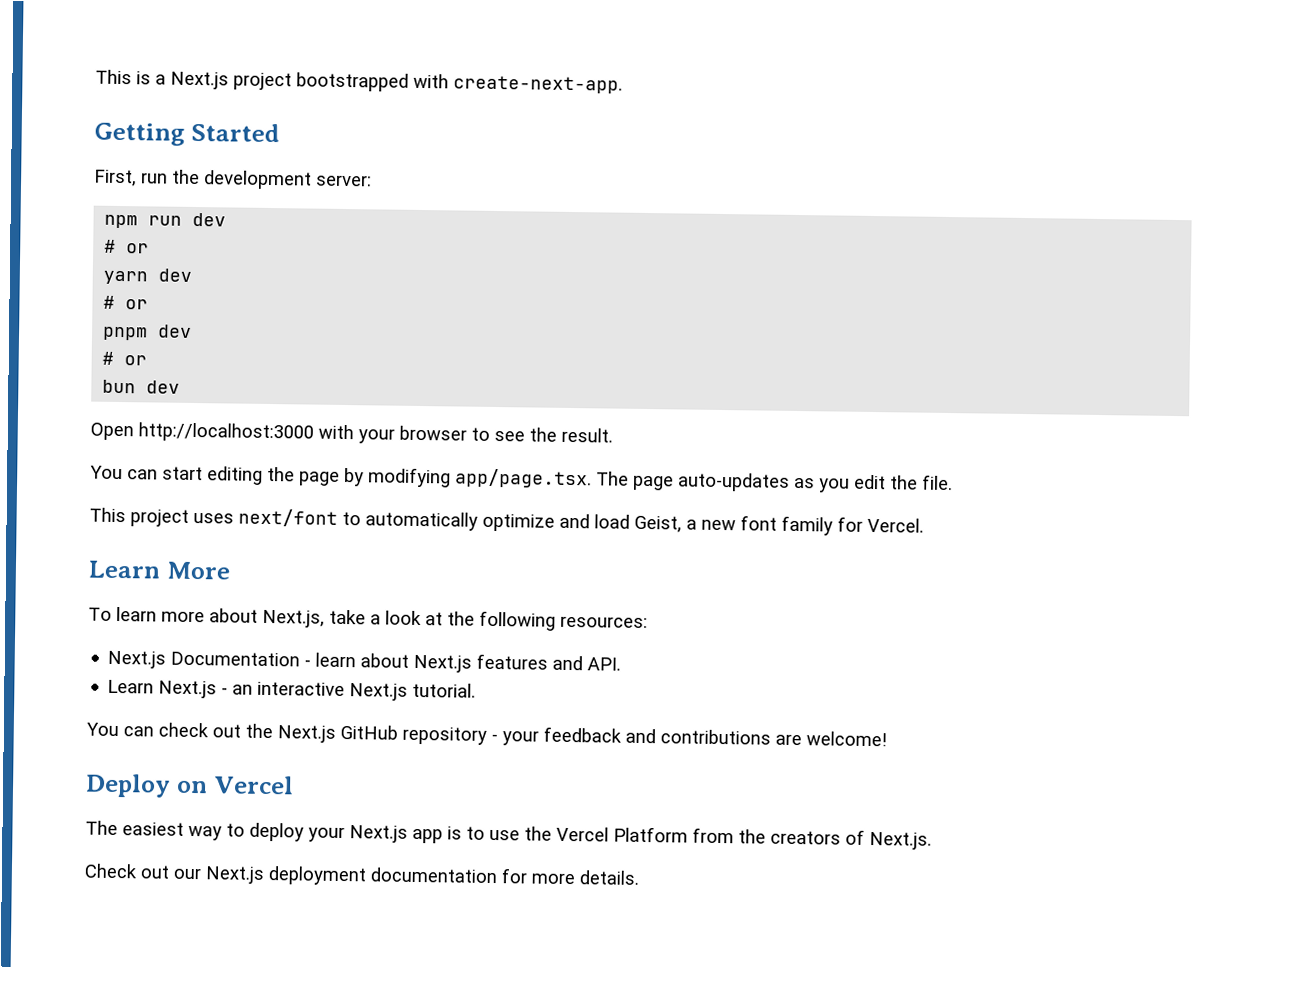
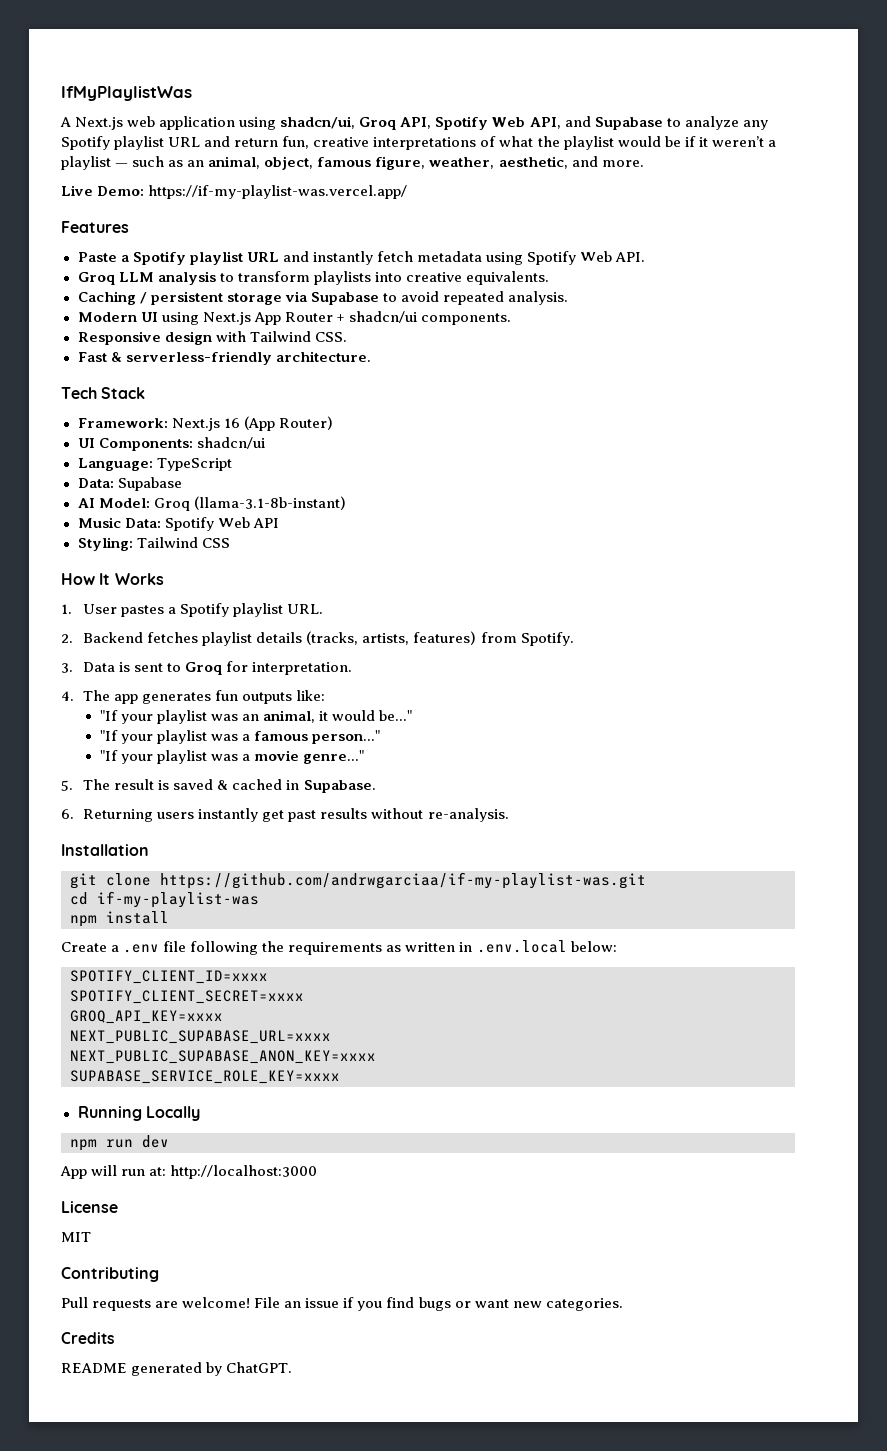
[95,69,623,94] [94,122,280,146] [94,169,372,190] [104,212,227,229] [104,239,150,254] [103,268,193,285] [103,295,149,310] [102,324,193,341] [102,351,148,366] [102,379,181,394] [90,422,613,444] [90,465,953,493] [89,507,924,536] [88,560,231,580] [88,606,648,631] [107,650,622,673] [107,679,477,701] [86,722,887,747] [85,773,294,798] [85,820,932,850] [84,863,639,886] This is a Next.js project bootstrapped with create-next-app. // Getting Started // First, run the development server: // npm run dev // # or // yarn dev // # or // pnpm dev // # or // bun dev // Open http://localhost:3000 with your browser to see the result. // You can start editing the page by modifying app/page.tsx. The page auto-updates as you edit the file. // This project uses next/font to automatically optimize and load Geist, a new font family for Vercel. // Learn More // To learn more about Next.js, take a look at the following resources: // Next.js Documentation - learn about Next.js features and API. // Learn Next.js - an interactive Next.js tutorial. // You can check out the Next.js GitHub repository - your feedback and contributions are welcome! // Deploy on Vercel // The easiest way to deploy your Next.js app is to use the Vercel Platform from the creators of Next.js. // Check out our Next.js deployment documentation for more details. -> [61,86,192,101] [60,116,768,130] [61,136,776,150] [61,156,644,170] [61,185,408,199] [61,221,129,233] [77,251,646,265] [77,271,549,285] [77,291,568,305] [77,311,511,325] [77,331,347,345] [77,351,371,365] [61,387,146,399] [77,416,333,431] [77,437,265,451] [77,458,232,471] [77,477,182,491] [77,496,346,511] [77,517,279,531] [77,537,230,551] [61,573,164,585] [61,603,324,617] [61,631,574,646] [61,661,353,675] [61,690,326,704] [99,710,413,724] [99,730,380,744] [99,750,364,764] [61,779,376,793] [61,808,509,822] [61,844,149,856] [70,872,646,889] [70,891,259,908] [70,911,169,927] [61,940,617,955] [70,970,268,984] [70,990,304,1004] [70,1010,223,1024] [70,1030,331,1044] [70,1050,376,1064] [70,1070,340,1084] [77,1106,200,1121] [70,1135,169,1151] [60,1165,318,1179] [61,1201,118,1213] [61,1232,91,1242] [61,1267,159,1282] [61,1297,623,1311] [61,1332,114,1344] [61,1362,293,1376] IfMyPlaylistWas // A Next.js web application using shadcn/ui, Groq API, Spotify Web API, and Supabase to analyze any Spotify playlist URL and return fun, creative interpretations of what the playlist would be if it weren’t a playlist — such as an animal, object, famous figure, weather, aesthetic, and more. // Live Demo: https://if-my-playlist-was.vercel.app/ // Features // Paste a Spotify playlist URL and instantly fetch metadata using Spotify Web API. // Groq LLM analysis to transform playlists into creative equivalents. // Caching / persistent storage via Supabase to avoid repeated analysis. // Modern UI using Next.js App Router + shadcn/ui components. // Responsive design with Tailwind CSS. // Fast & serverless-friendly architecture. // Tech Stack // Framework: Next.js 16 (App Router) // UI Components: shadcn/ui // Language: TypeScript // Data: Supabase // AI Model: Groq (llama-3.1-8b-instant) // Music Data: Spotify Web API // Styling: Tailwind CSS // How It Works // 1. User pastes a Spotify playlist URL. // 2. Backend fetches playlist details (tracks, artists, features) from Spotify. // 3. Data is sent to Groq for interpretation. // 4. The app generates fun outputs like: // "If your playlist was an animal, it would be..." // "If your playlist was a famous person..." // "If your playlist was a movie genre..." // 5. The result is saved & cached in Supabase. // 6. Returning users instantly get past results without re-analysis. // Installation // git clone https://github.com/andrwgarciaa/if-my-playlist-was.git // cd if-my-playlist-was // npm install // Create a .env file following the requirements as written in .env.local below: // SPOTIFY_CLIENT_ID=xxxx // SPOTIFY_CLIENT_SECRET=xxxx // GROQ_API_KEY=xxxx // NEXT_PUBLIC_SUPABASE_URL=xxxx // NEXT_PUBLIC_SUPABASE_ANON_KEY=xxxx // SUPABASE_SERVICE_ROLE_KEY=xxxx // Running Locally // npm run dev // App will run at: http://localhost:3000 // License // MIT // Contributing // Pull requests are welcome! File an issue if you find bugs or want new categories. // Credits // README generated by ChatGPT.

